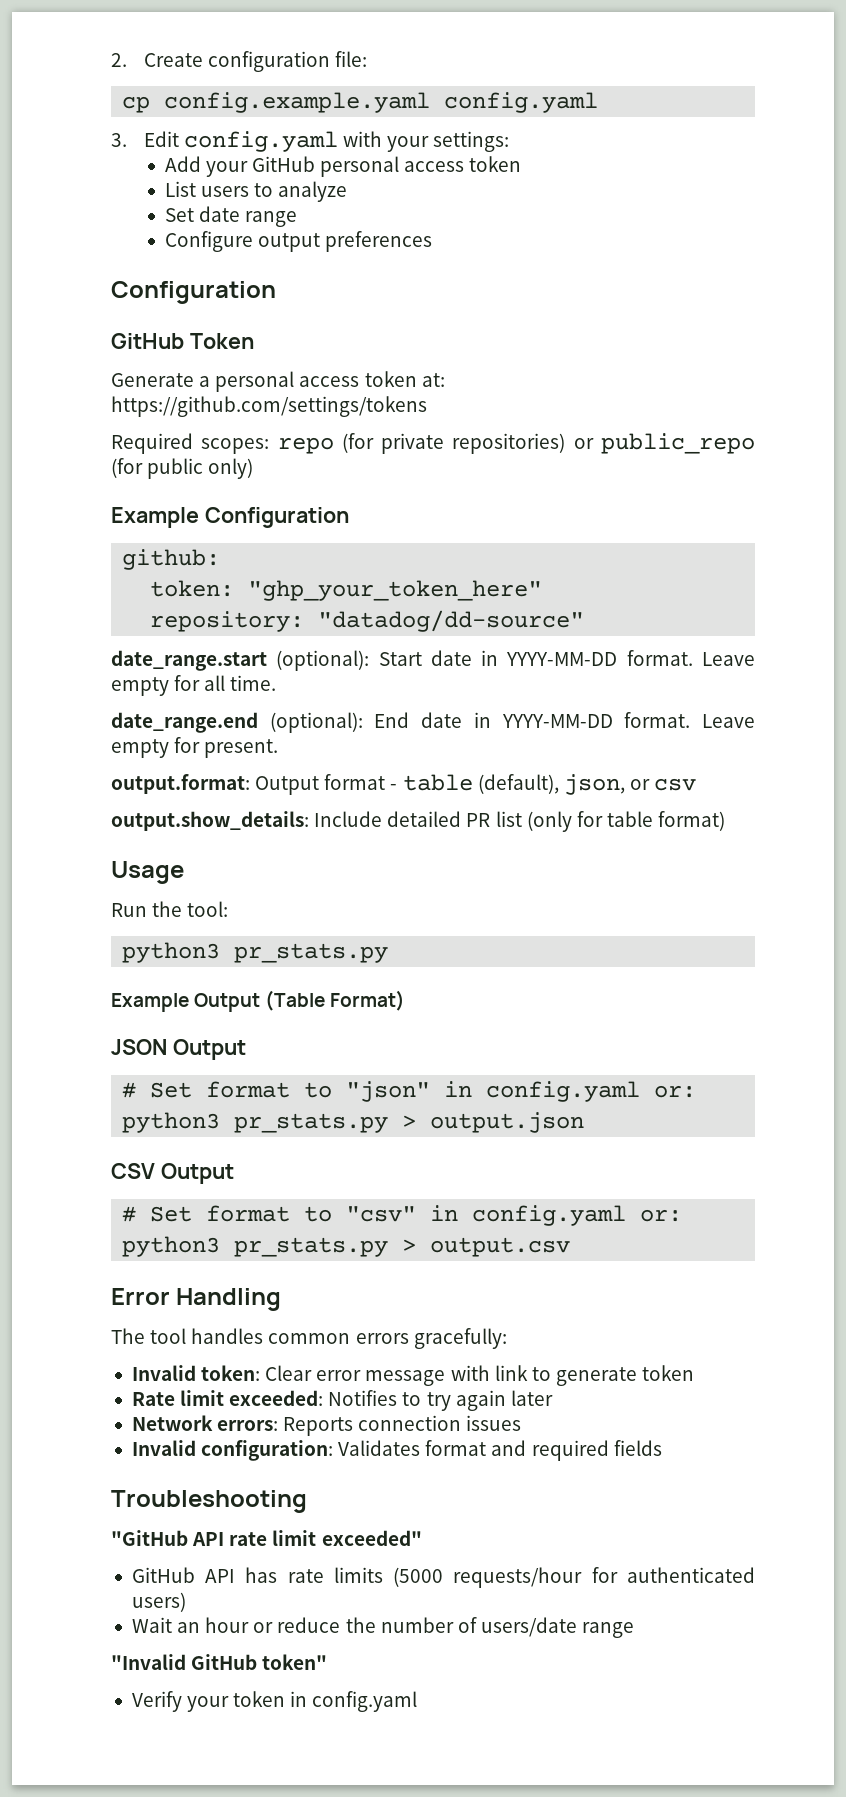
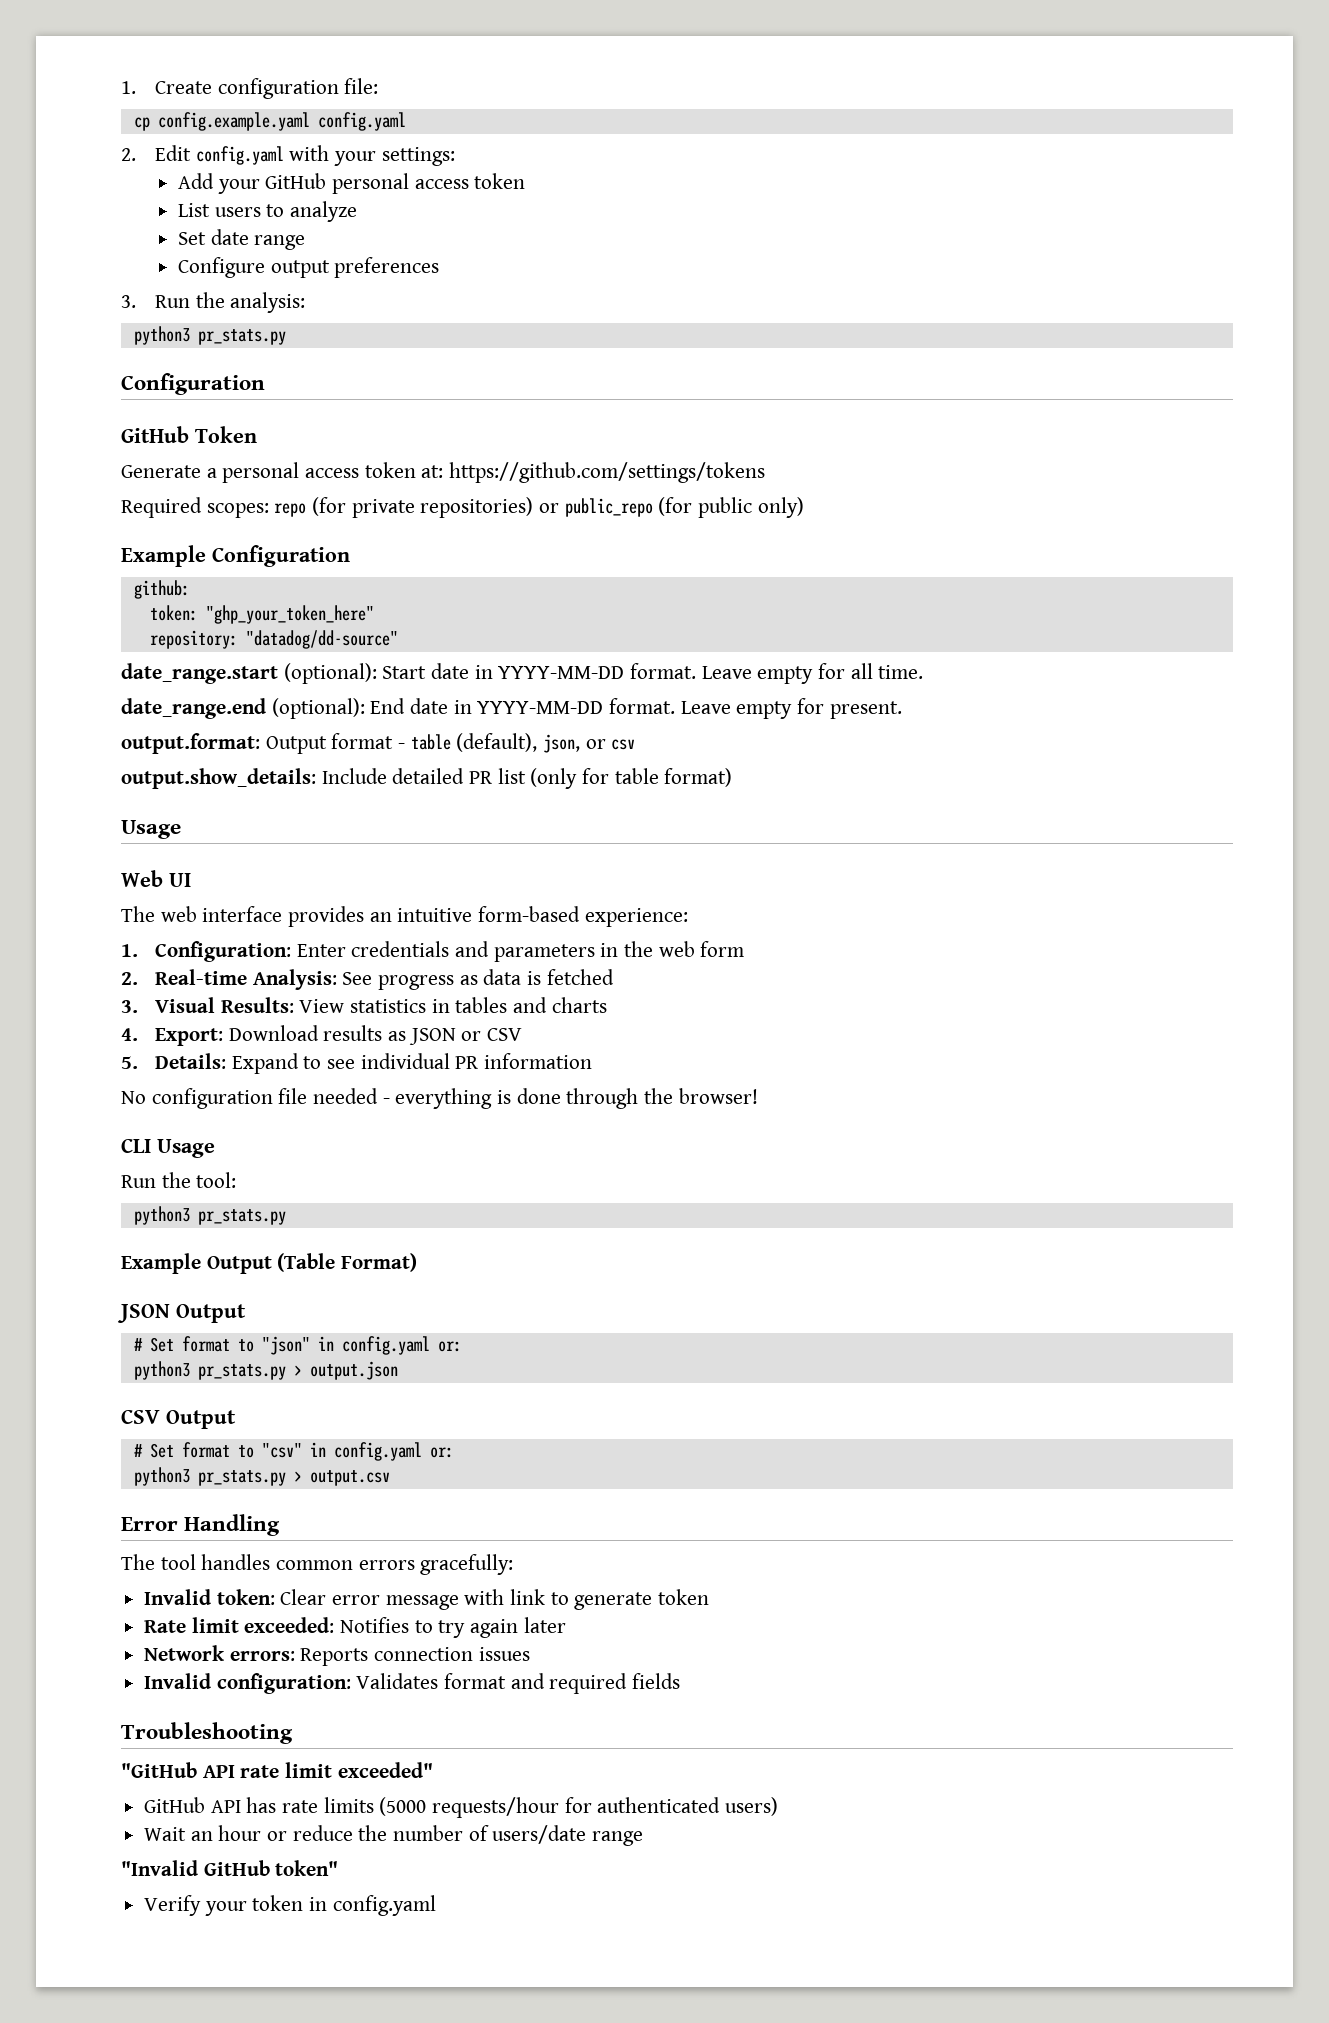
[111,53,127,67] 2. -> [121,81,136,94] 1.
[111,133,127,147] 3. -> [121,148,136,161] 2.
(432, 241) none -> [121,292,306,313] [133,326,286,345] // 3. Run the analysis: // python3 pr_stats.py
(184, 872) none -> [121,870,191,887] [121,906,688,927] [121,941,745,962] [121,969,614,990] [121,997,607,1013] [121,1025,522,1046] [121,1053,592,1074] [121,1088,758,1109] [121,1138,215,1158] // Web UI // The web interface provides an intuitive form-based experience: // 1. Configuration: Enter credentials and parameters in the web form // 2. Real-time Analysis: See progress as data is fetched // 3. Visual Results: View statistics in tables and charts // 4. Export: Download results as JSON or CSV // 5. Details: Expand to see individual PR information // No configuration file needed - everything is done through the browser! // CLI Usage

